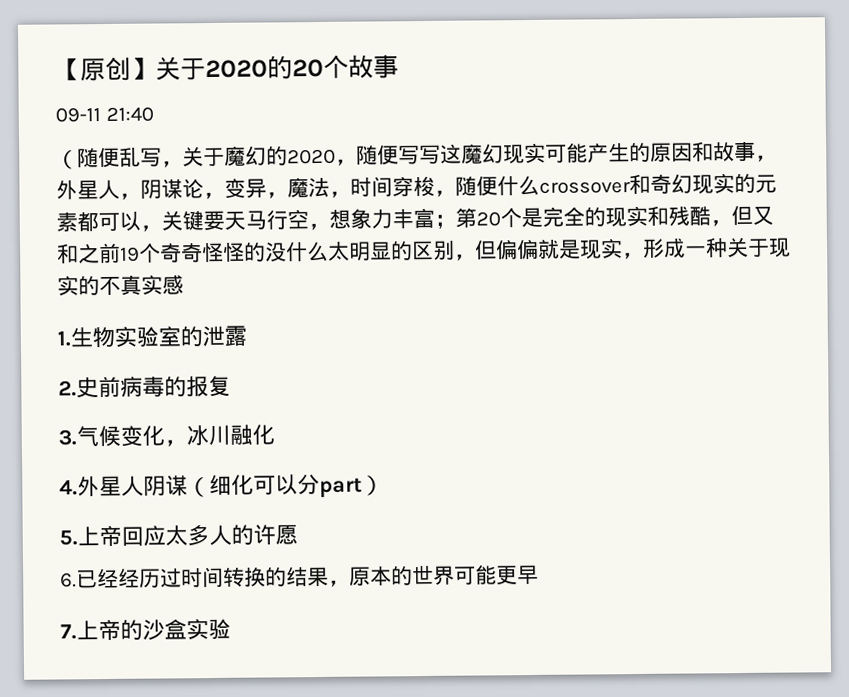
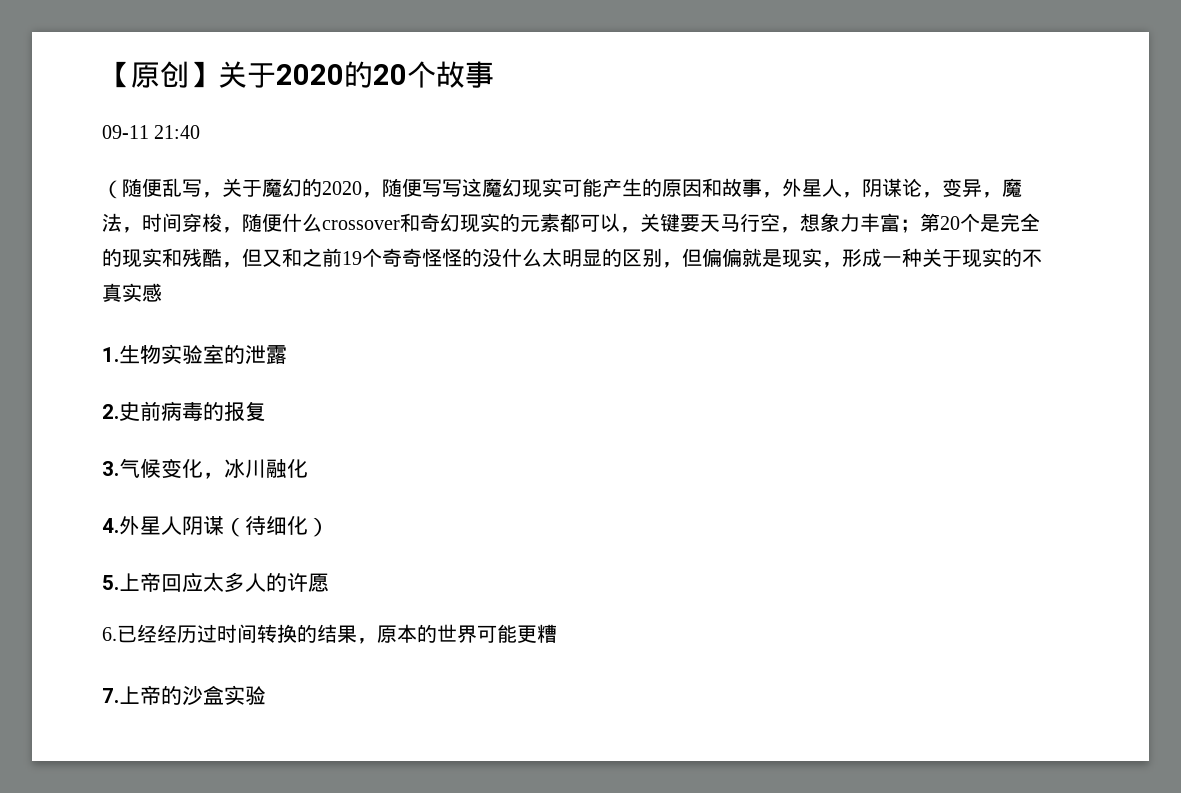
[209,473,362,498] 细化可以分part -> [245,515,308,535] 待细化
[517,564,539,585] 早 -> [537,624,557,643] 糟

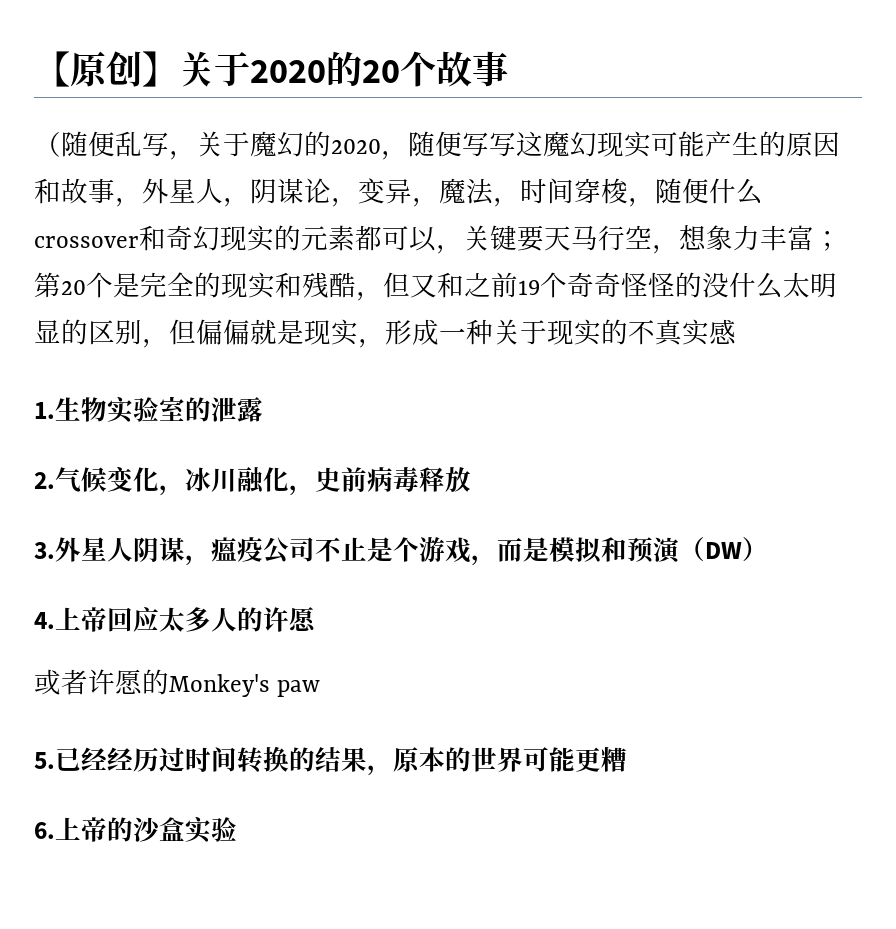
[102,125,201,139] // 09-11 21:40 -> (508, 69) none
[119,401,266,422] [102,461,119,476] 史前病毒的报复 // 3. -> (55, 480) none
[102,515,308,537] // 4.外星人阴谋（待细化 -> [289,467,471,496] [34,537,742,566] ，史前病毒释放 // 3.外星人阴谋，瘟疫公司不止是个游戏，而是模拟和预演（DW
[102,575,119,590] 5. -> [34,612,55,629] 4.
[102,627,117,641] 6. -> [34,669,321,697] [34,752,55,769] 或者许愿的Monkey's paw // 5.
[102,688,119,703] 7. -> [34,822,55,839] 6.

